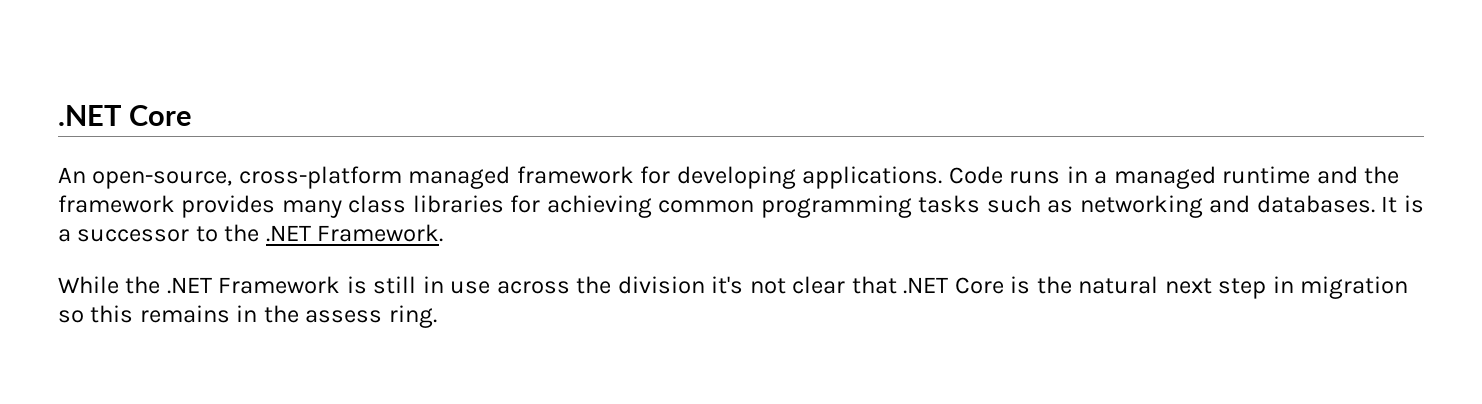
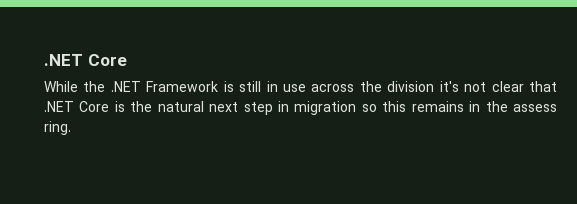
[58,105,191,126] [58,166,1400,189] [58,195,1424,218] [58,224,444,242] .NET Core // An open-source, cross-platform managed framework for developing applications. Code runs in a managed runtime and the framework provides many class libraries for achieving common programming tasks such as networking and databases. It is a successor to the .NET Framework. -> [44,54,127,66] .NET Core

